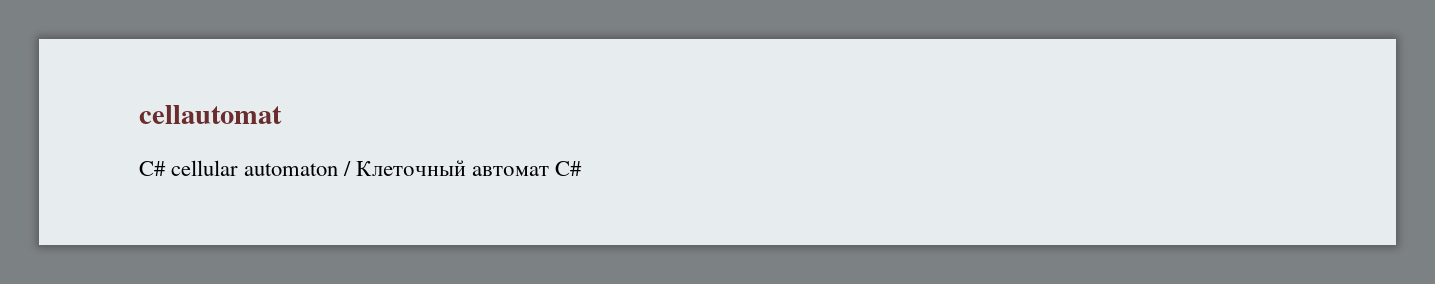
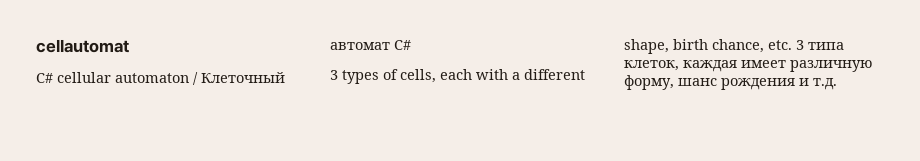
(583, 168) none -> [330,69,585,84] [624,39,844,54] [624,60,872,72] [624,75,837,90] // 3 types of cells, each with a different shape, birth chance, etc. 3 типа клеток, каждая имеет различную форму, шанс рождения и т.д.

